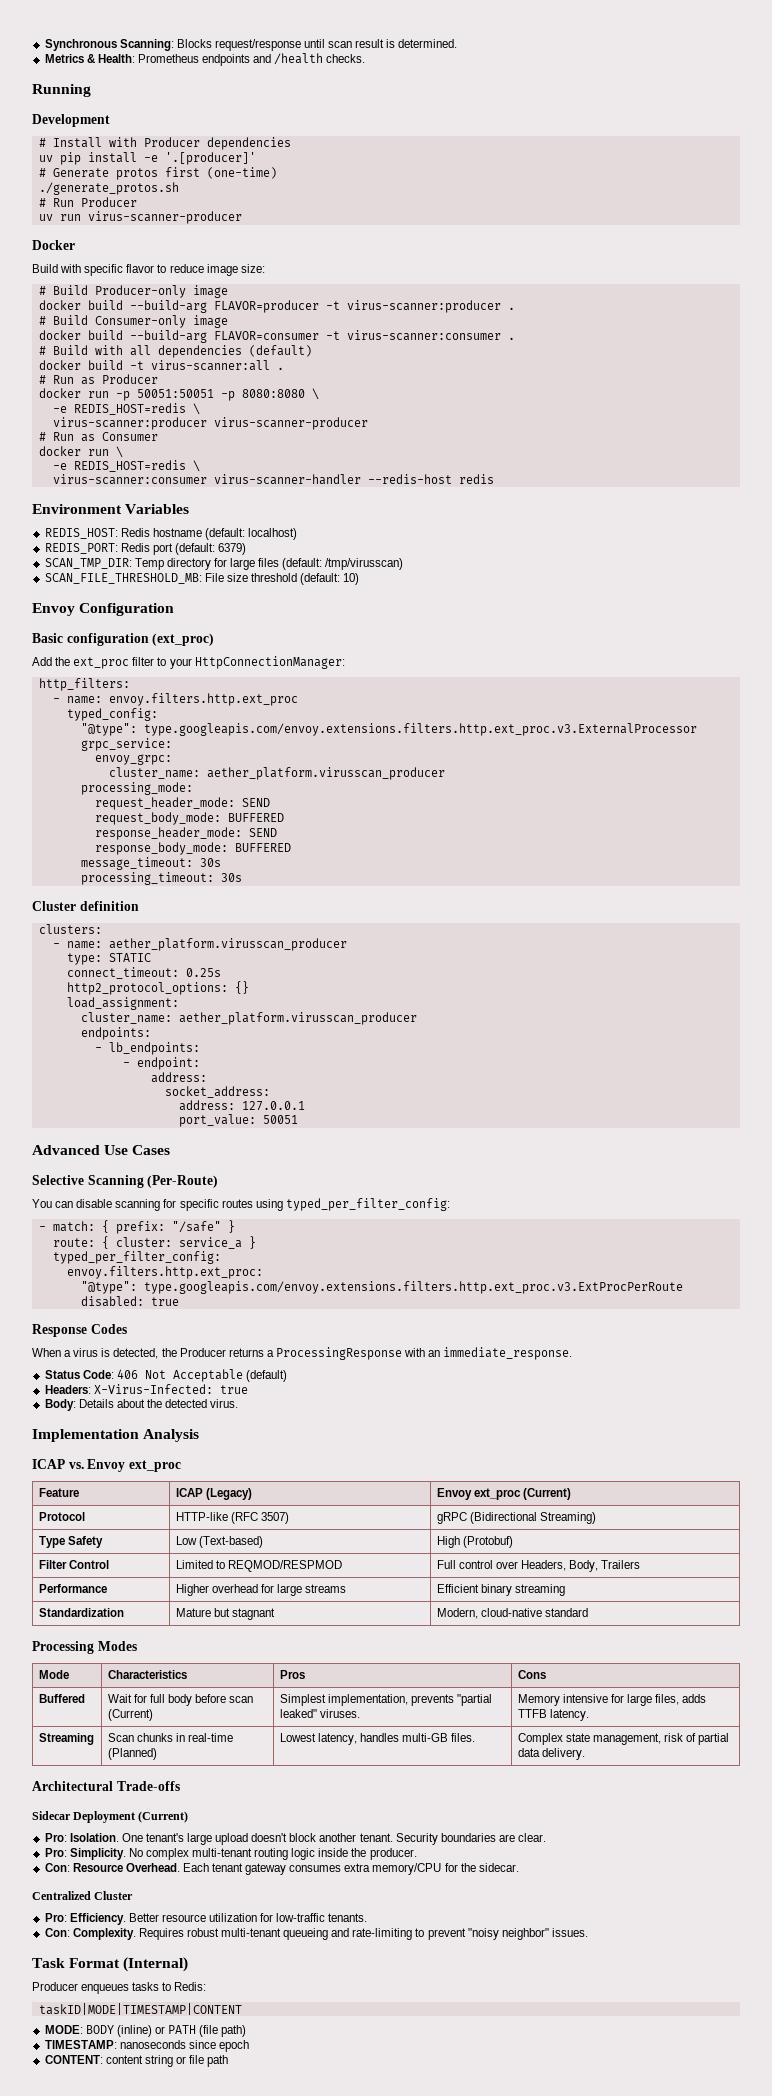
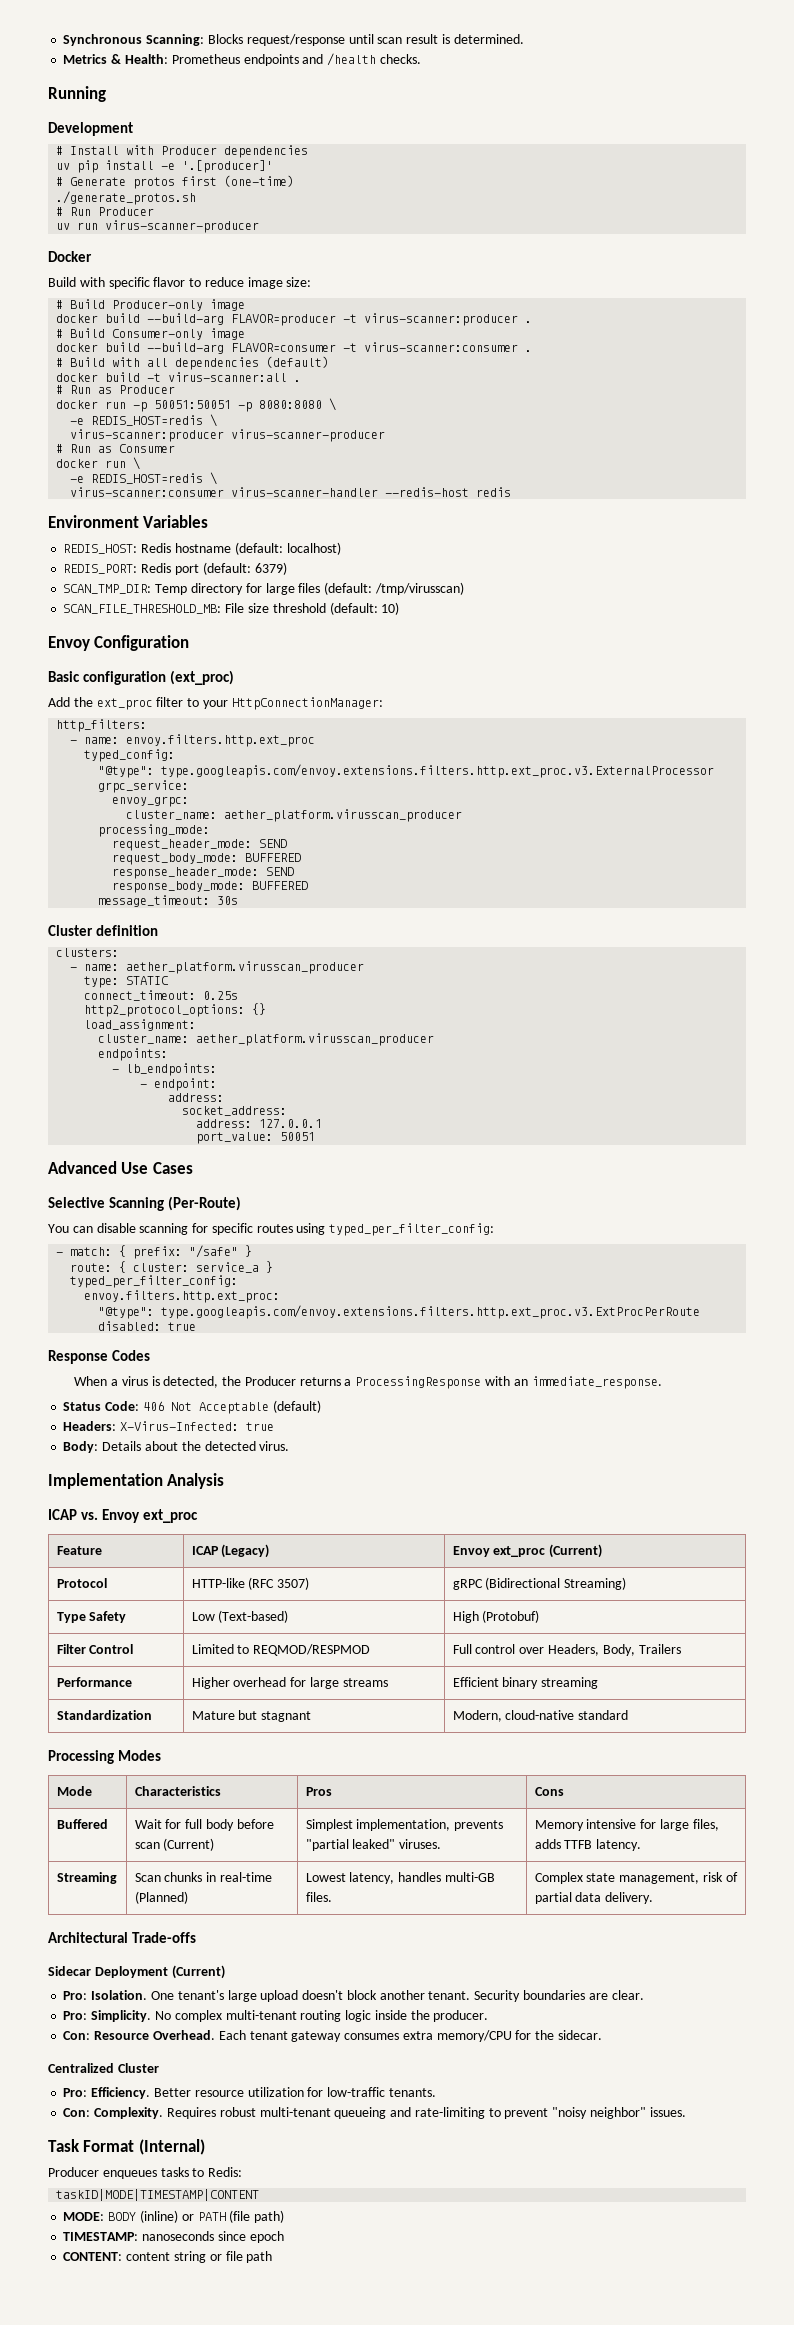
[80,872,242,885] // processing_timeout: 30s -> (239, 900) none

